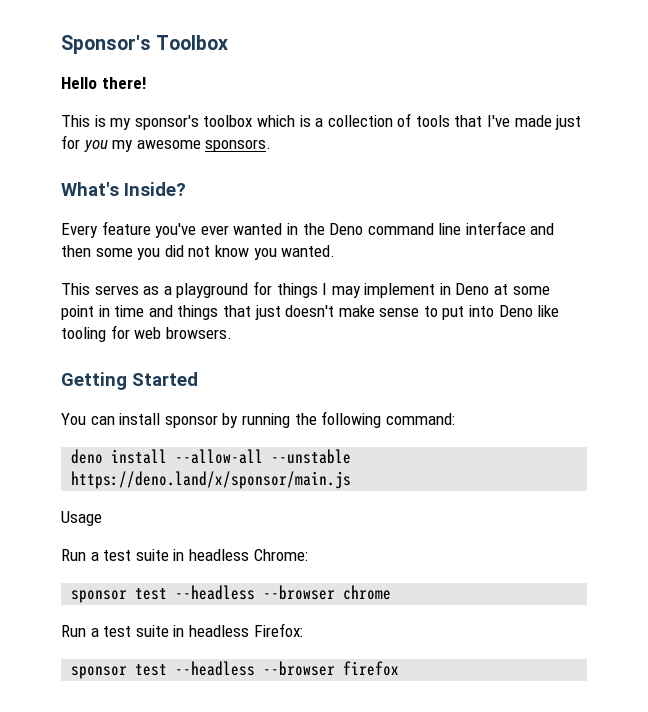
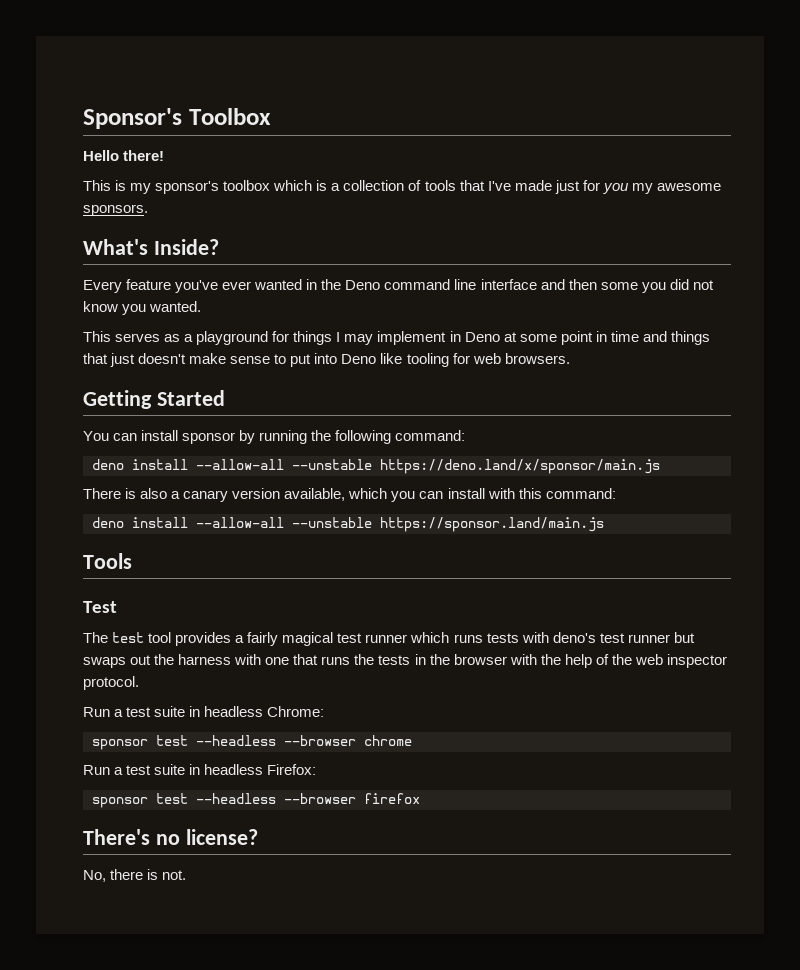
[61,511,102,526] Usage -> [83,488,616,502] [92,517,604,532] [83,553,132,569] [83,601,117,613] [83,632,695,646] [83,654,727,668] [83,676,139,690] There is also a canary version available, which you can install with this command: // deno install --allow-all --unstable https://sponsor.land/main.js // Tools // Test // The test tool provides a fairly magical test runner which runs tests with deno's test runner but swaps out the harness with one that runs the tests in the browser with the help of the web inspector protocol.
(400, 668) none -> [83,829,258,845] [83,869,187,882] // There's no license? // No, there is not.

